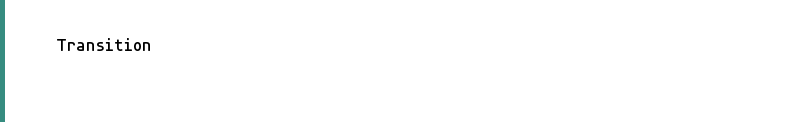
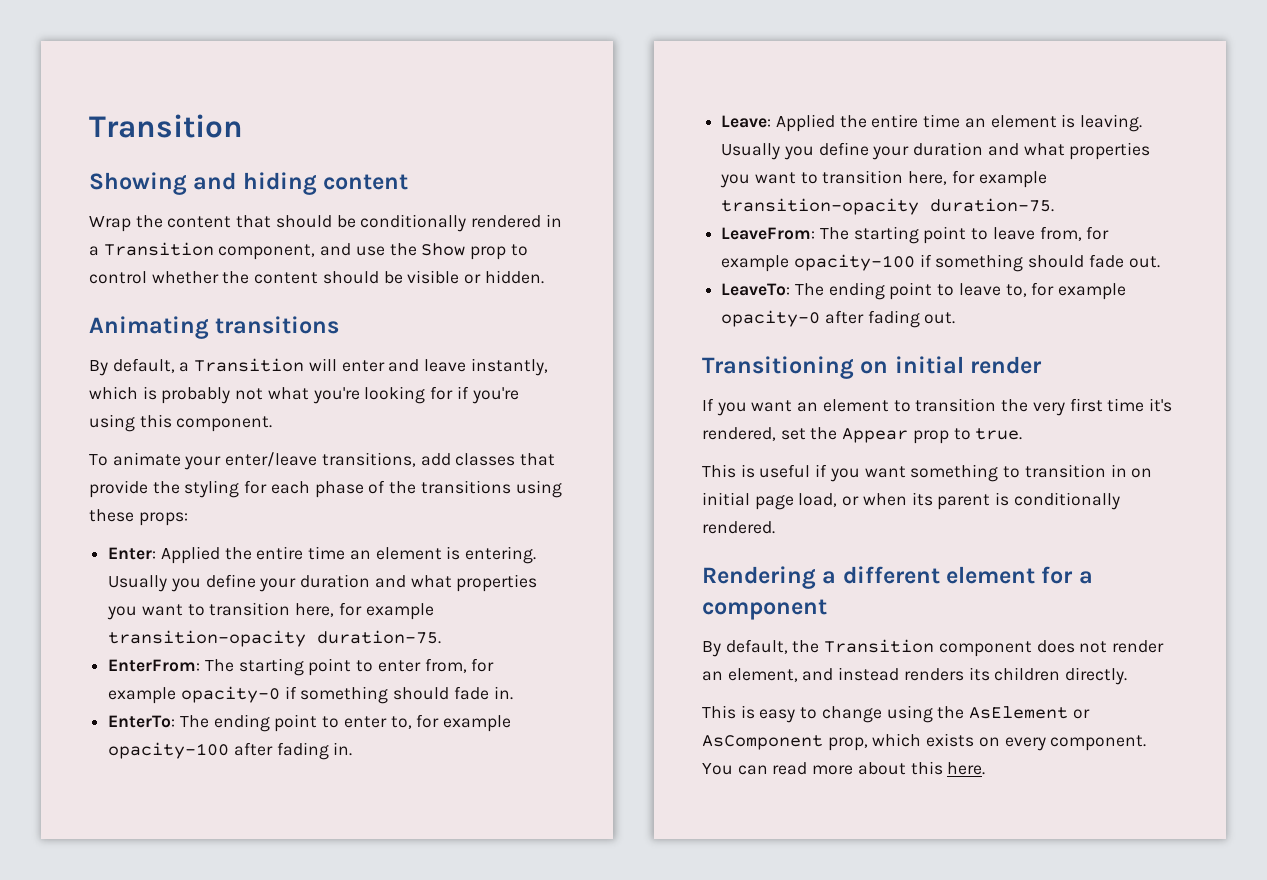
[56,38,151,51] Transition -> [89,114,243,138] [89,172,409,195] [89,214,562,232] [89,242,528,260] [89,270,544,284] [89,316,340,339] [89,358,548,376] [89,386,519,404] [89,414,273,432] [89,452,556,470] [89,480,562,498] [89,509,188,526] [108,546,537,564] [108,574,538,592] [107,602,434,620] [108,630,442,647] [108,658,495,676] [108,686,513,704] [108,714,512,732] [108,742,353,760] [721,114,1143,132] [721,142,1151,160] [720,170,1047,188] [721,198,1055,215] [721,226,1110,244] [721,254,1160,272] [721,282,1127,300] [721,310,956,328] [702,356,1043,379] [702,398,1172,416] [702,427,1023,444] [702,464,1153,482] [702,492,1120,510] [702,521,775,534] [702,566,1093,589] [702,599,827,620] [702,639,1165,657] [702,667,1128,685] [702,705,1090,723] [702,733,1147,751] [702,761,986,775] Transition // Showing and hiding content // Wrap the content that should be conditionally rendered in a Transition component, and use the Show prop to control whether the content should be visible or hidden. // Animating transitions // By default, a Transition will enter and leave instantly, which is probably not what you're looking for if you're using this component. // To animate your enter/leave transitions, add classes that provide the styling for each phase of the transitions using these props: // Enter: Applied the entire time an element is entering. Usually you define your duration and what properties you want to transition here, for example transition-opacity duration-75. // EnterFrom: The starting point to enter from, for example opacity-0 if something should fade in. // EnterTo: The ending point to enter to, for example opacity-100 after fading in. // Leave: Applied the entire time an element is leaving. Usually you define your duration and what properties you want to transition here, for example transition-opacity duration-75. // LeaveFrom: The starting point to leave from, for example opacity-100 if something should fade out. // LeaveTo: The ending point to leave to, for example opacity-0 after fading out. // Transitioning on initial render // If you want an element to transition the very first time it's rendered, set the Appear prop to true. // This is useful if you want something to transition in on initial page load, or when its parent is conditionally rendered. // Rendering a different element for a component // By default, the Transition component does not render an element, and instead renders its children directly. // This is easy to change using the AsElement or AsComponent prop, which exists on every component. You can read more about this here.

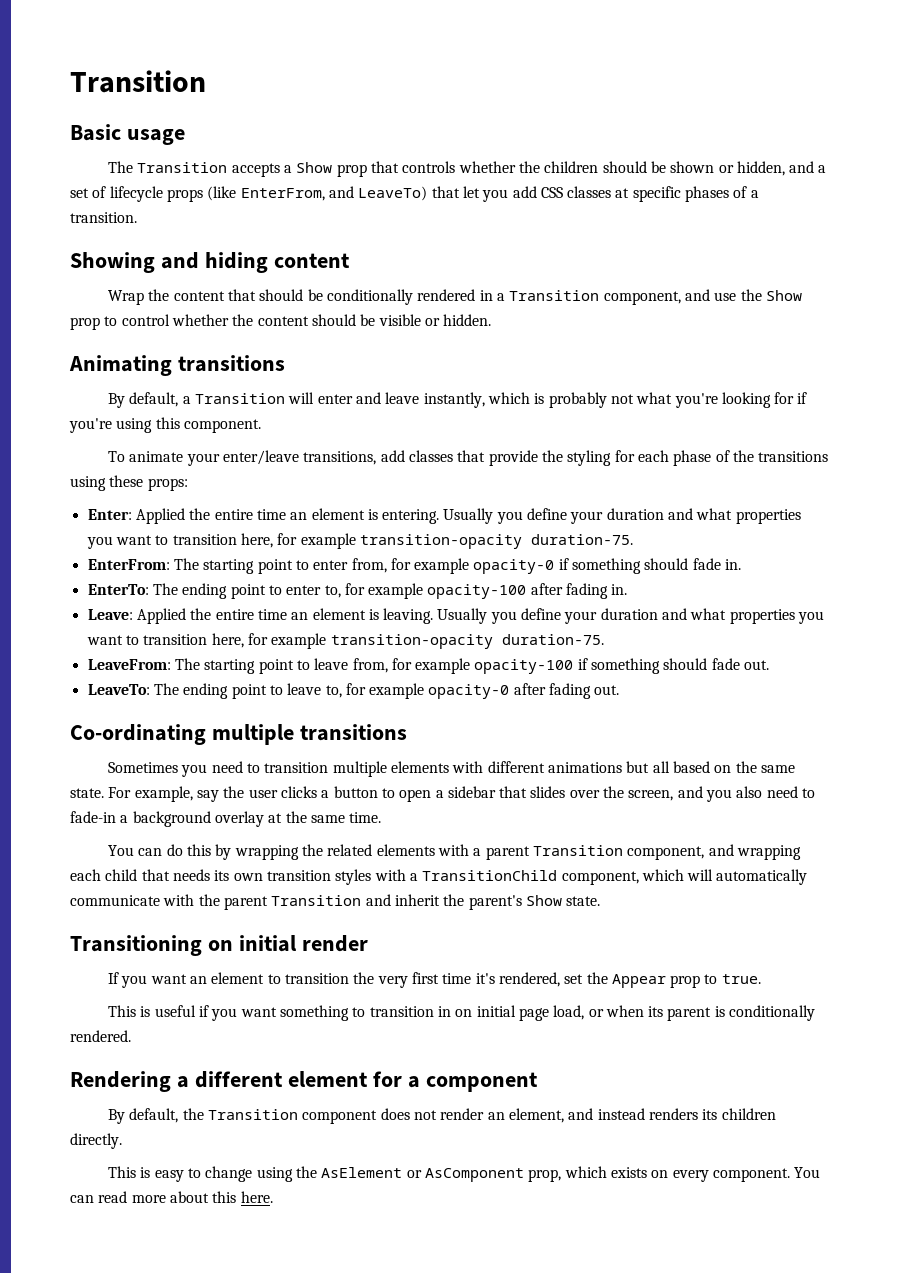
[89,114,243,138] Transition -> [70,70,206,93] [70,124,185,145] [108,161,827,177] [70,186,759,202] [70,212,137,223] Transition // Basic usage // The Transition accepts a Show prop that controls whether the children should be shown or hidden, and a set of lifecycle props (like EnterFrom, and LeaveTo) that let you add CSS classes at specific phases of a transition.
(956, 318) none -> [70,724,407,745] [108,761,795,777] [70,786,816,802] [70,811,382,827] [108,844,801,860] [70,869,808,885] [70,894,601,910] // Co-ordinating multiple transitions // Sometimes you need to transition multiple elements with different animations but all based on the same state. For example, say the user clicks a button to open a sidebar that slides over the screen, and you also need to fade-in a background overlay at the same time. // You can do this by wrapping the related elements with a parent Transition component, and wrapping each child that needs its own transition styles with a TransitionChild component, which will automatically communicate with the parent Transition and inherit the parent's Show state.

